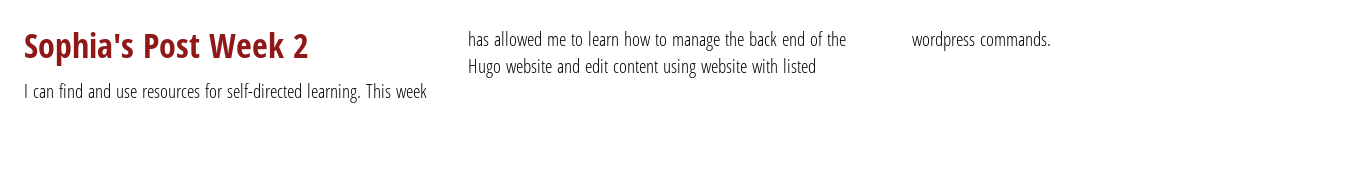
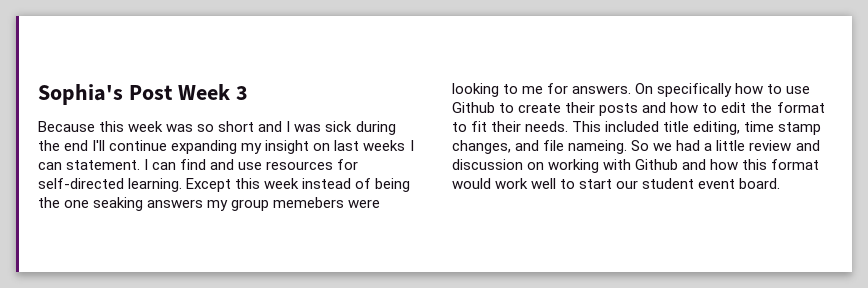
[293,34,310,58] 2 // -> [235,86,248,100] [38,121,396,135] [38,140,414,154] [38,160,141,170] 3 // Because this week was so short and I was sick during the end I'll continue expanding my insight on last weeks I can statement.
[365,83,427,98] [468,31,846,51] [468,58,816,78] [912,31,1051,51] This week has allowed me to learn how to manage the back end of the Hugo website and edit content using website with listed wordpress commands. -> [186,178,411,192] [38,197,381,211] [452,83,811,97] [452,102,825,116] [452,121,822,135] [452,140,820,154] [452,159,820,173] [452,178,781,189] Except this week instead of being the one seaking answers my group memebers were looking to me for answers. On specifically how to use Github to create their posts and how to edit the format to fit their needs. This included title editing, time stamp changes, and file nameing. So we had a little review and discussion on working with Github and how this format would work well to start our student event board.

